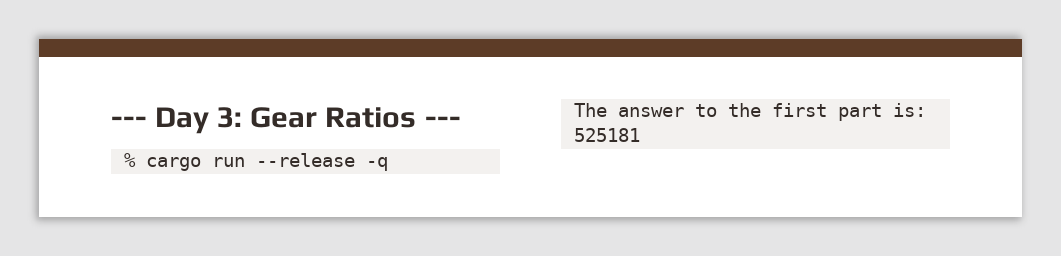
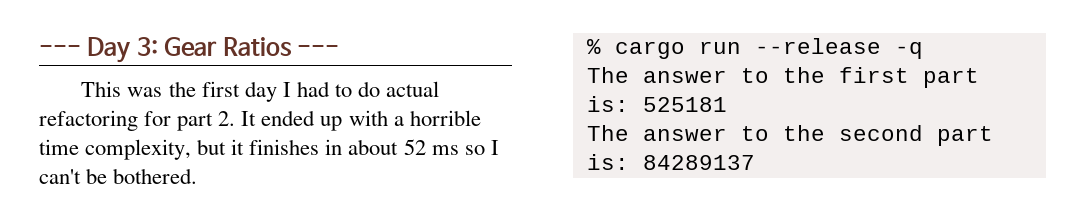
(461, 121) none -> [81,81,440,102] [39,110,481,131] [39,139,499,160] [39,168,198,184] // This was the first day I had to do actual refactoring for part 2. It ended up with a horrible time complexity, but it finishes in about 52 ms so I can't be bothered.
(640, 135) none -> [586,125,993,146] [586,154,755,170] // The answer to the second part is: 84289137

